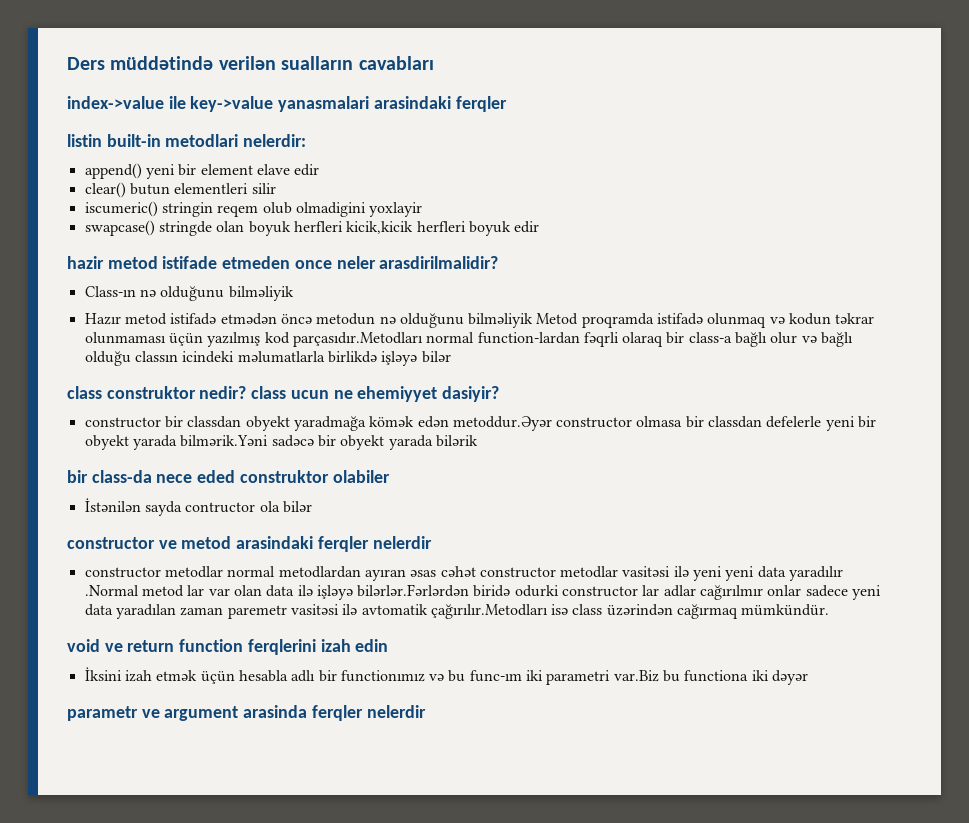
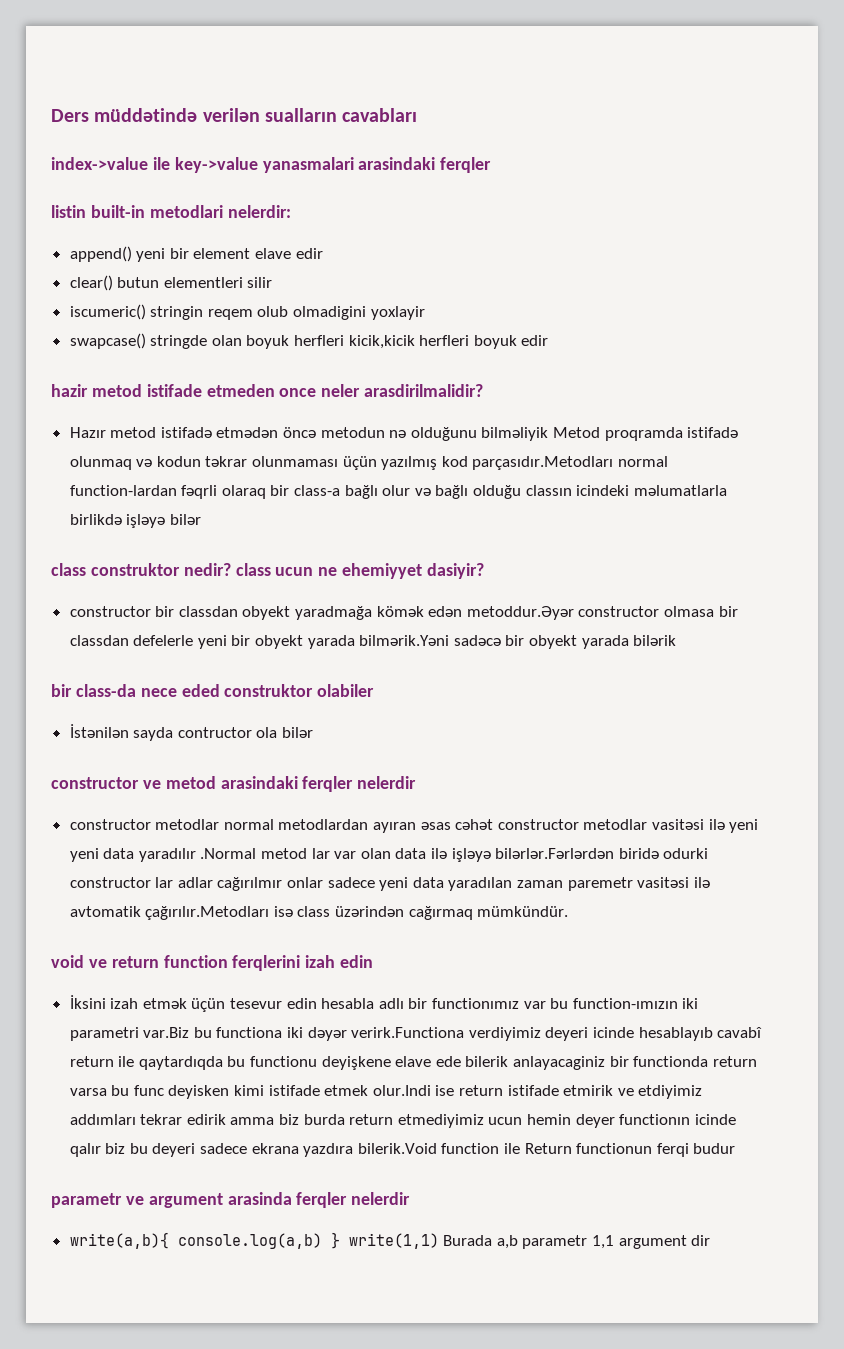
[84,286,294,301] // Class-ın nə olduğunu bilməliyik -> (484, 390) none
(235, 677) none -> [230,998,317,1009] tesevur edin
[429,670,522,682] və bu func-ım -> [523,998,678,1009] var bu function-ımızın
(809, 677) none -> [351,1027,763,1041] [69,1056,757,1070] [69,1085,703,1099] [69,1114,736,1128] [69,1143,736,1157] verirk.Functiona verdiyimiz deyeri icinde hesablayıb cavabî return ile qaytardıqda bu functionu deyişkene elave ede bilerik anlayacaginiz bir functionda return varsa bu func deyisken kimi istifade etmek olur.Indi ise return istifade etmirik ve etdiyimiz addımları tekrar edirik amma biz burda return etmediyimiz ucun hemin deyer functionın icinde qalır biz bu deyeri sadece ekrana yazdıra bilerik.Void function ile Return functionun ferqi budur
(426, 711) none -> [69,1232,711,1249] // write(a,b){ console.log(a,b) } write(1,1) Burada a,b parametr 1,1 argument dir

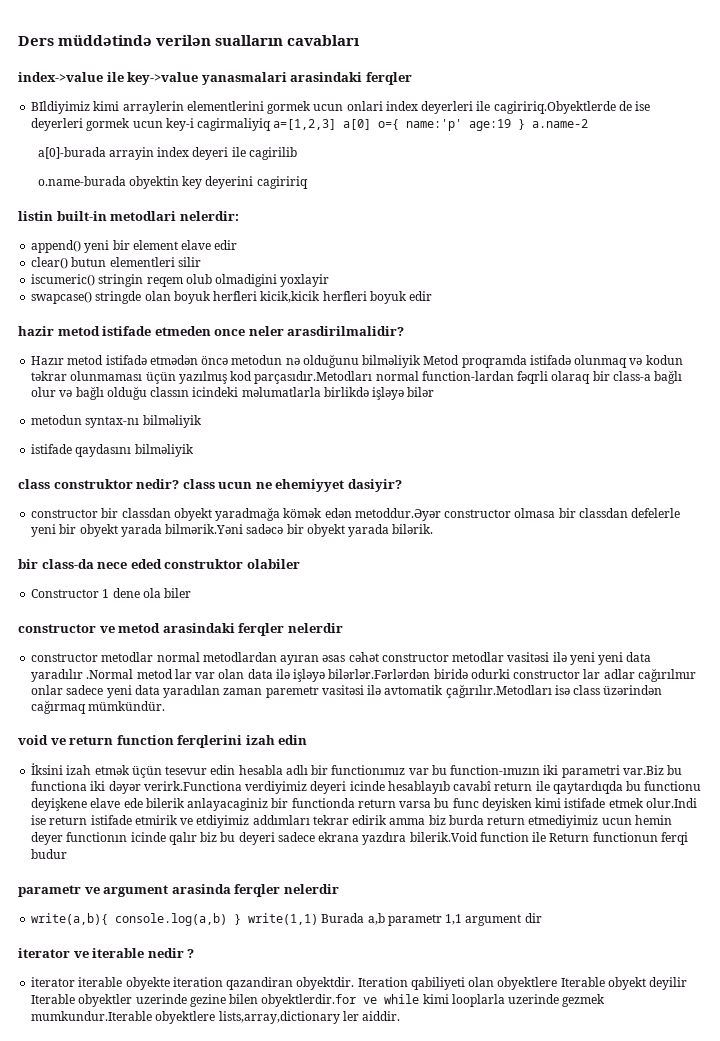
(492, 165) none -> [31,101,651,114] [31,118,589,131] [37,147,297,160] [37,176,308,189] // BIldiyimiz kimi arraylerin elementlerini gormek ucun onlari index deyerleri ile cagiririq.Obyektlerde de ise deyerleri gormek ucun key-i cagirmaliyiq a=[1,2,3] a[0] o={ name:'p' age:19 } a.name-2 // a[0]-burada arrayin index deyeri ile cagirilib // o.name-burada obyektin key deyerini cagiririq
(201, 519) none -> [31,415,202,428] [31,444,194,457] // metodun syntax-nı bilməliyik // istifade qaydasını bilməliyik
[633,635,677,646] bilərik -> [392,524,434,534] bilərik.
[69,724,314,741] İstənilən sayda contructor ola bilər -> [31,588,192,598] Constructor 1 dene ola biler
(711, 1240) none -> [18,948,195,958] [31,977,688,990] [31,994,606,1007] [31,1011,401,1024] // iterator ve iterable nedir ? // iterator iterable obyekte iteration qazandiran obyektdir. Iteration qabiliyeti olan obyektlere Iterable obyekt deyilir Iterable obyektler uzerinde gezine bilen obyektlerdir.for ve while kimi looplarla uzerinde gezmek mumkundur.Iterable obyektlere lists,array,dictionary ler aiddir.

